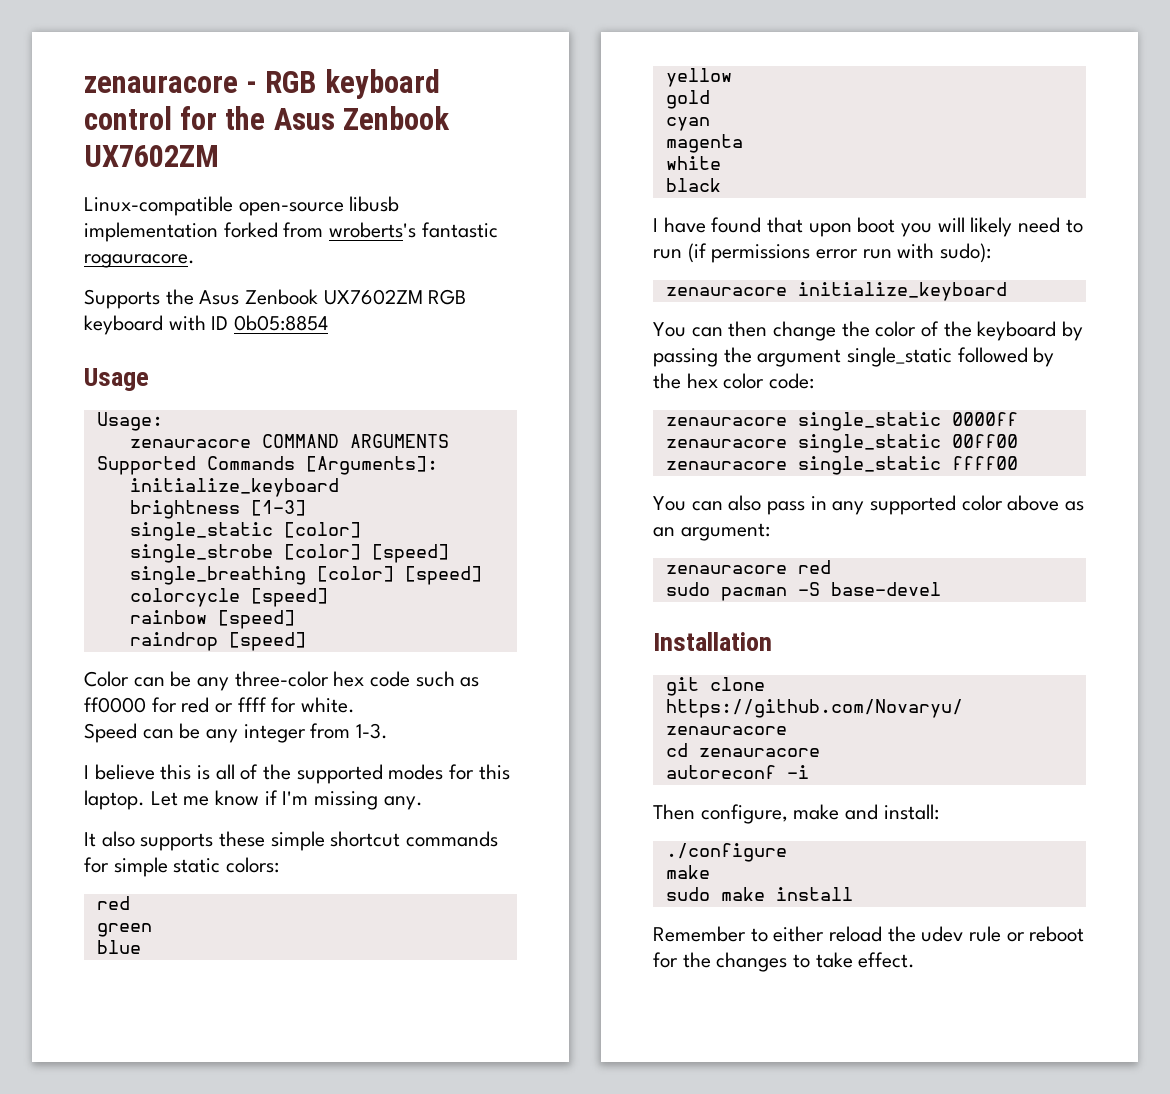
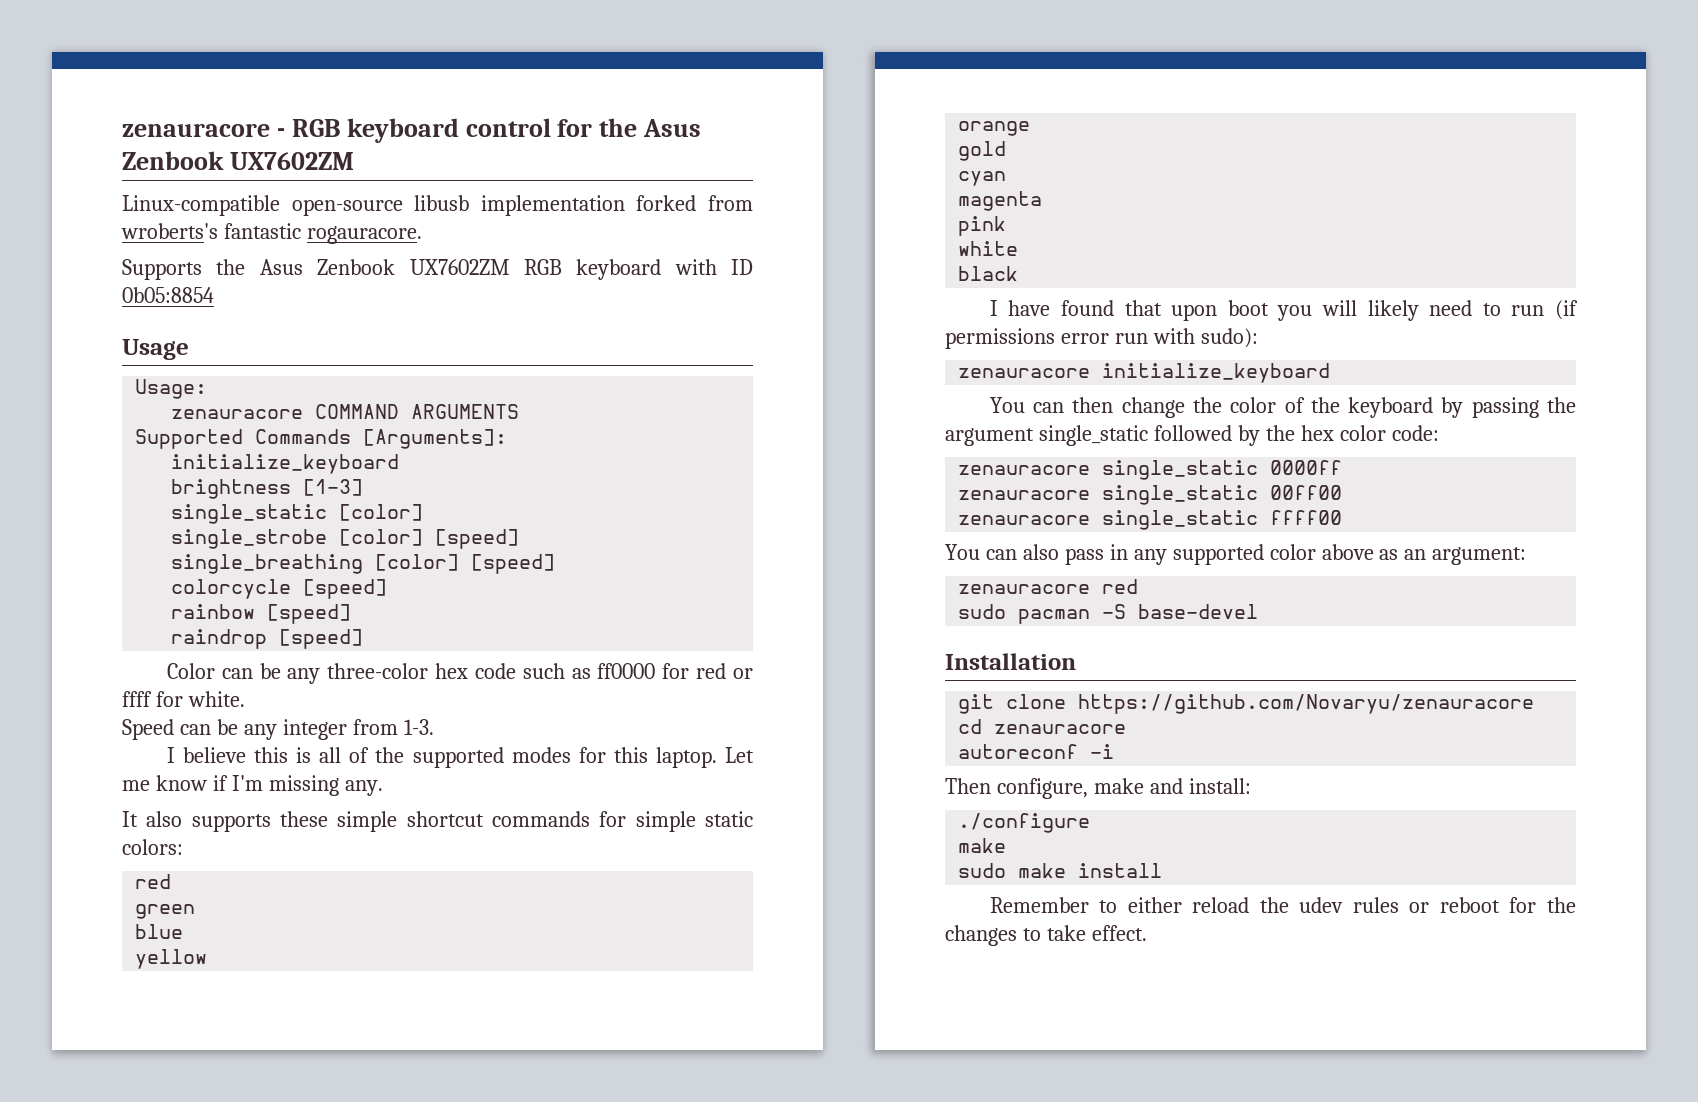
(732, 77) none -> [958,121,1031,136] // orange
(743, 143) none -> [958,216,1007,236] // pink
[969,926,1002,942] rule -> [1352,897,1399,913] rules

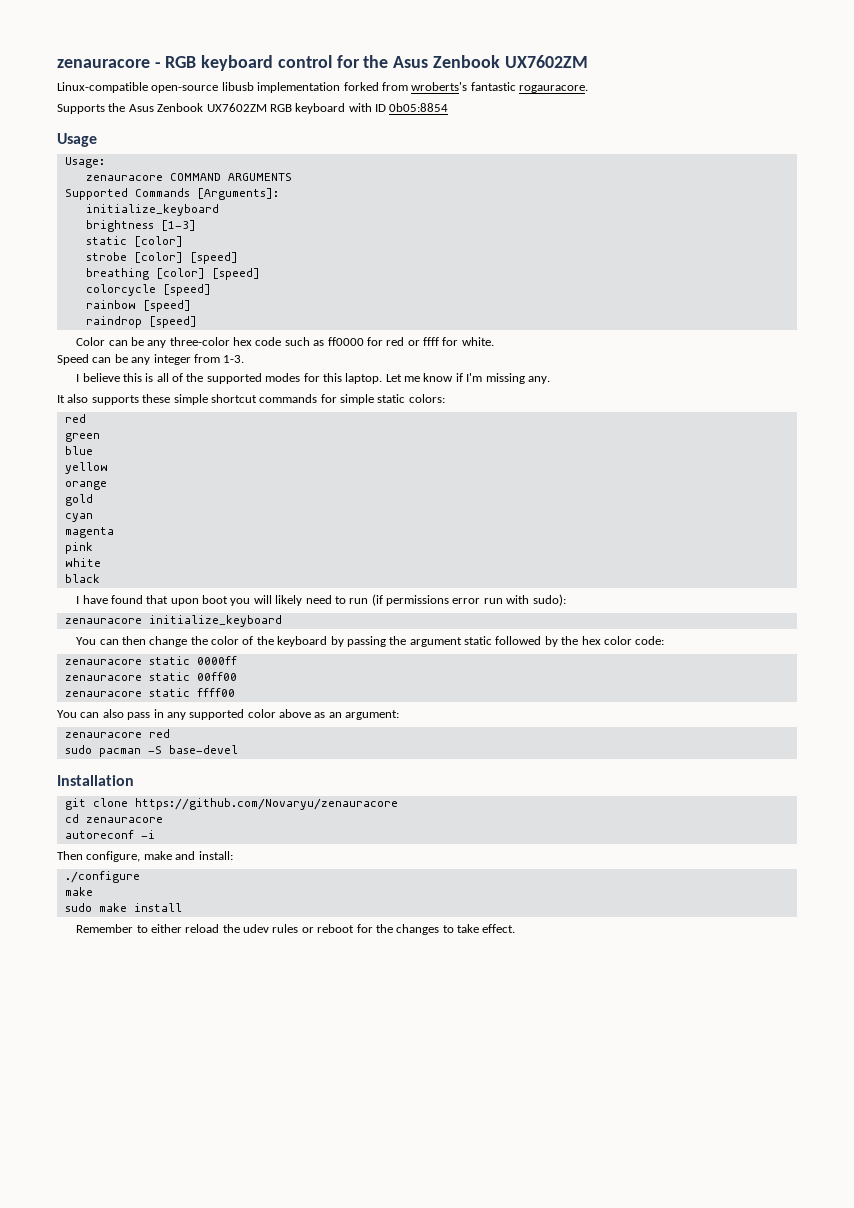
[171,504,328,524] single_static -> [85,236,127,245] static
[171,529,520,549] [171,554,364,574] single_strobe [color] [speed] // single_breathing -> [85,252,238,264] [85,268,149,280] strobe [color] [speed] // breathing
[1038,425,1148,446] single_static -> [464,636,493,645] static
[1102,460,1259,480] single_static -> [148,656,190,665] static
[1102,485,1259,505] single_static -> [148,672,190,681] static
[1102,510,1259,530] single_static -> [148,688,190,697] static

